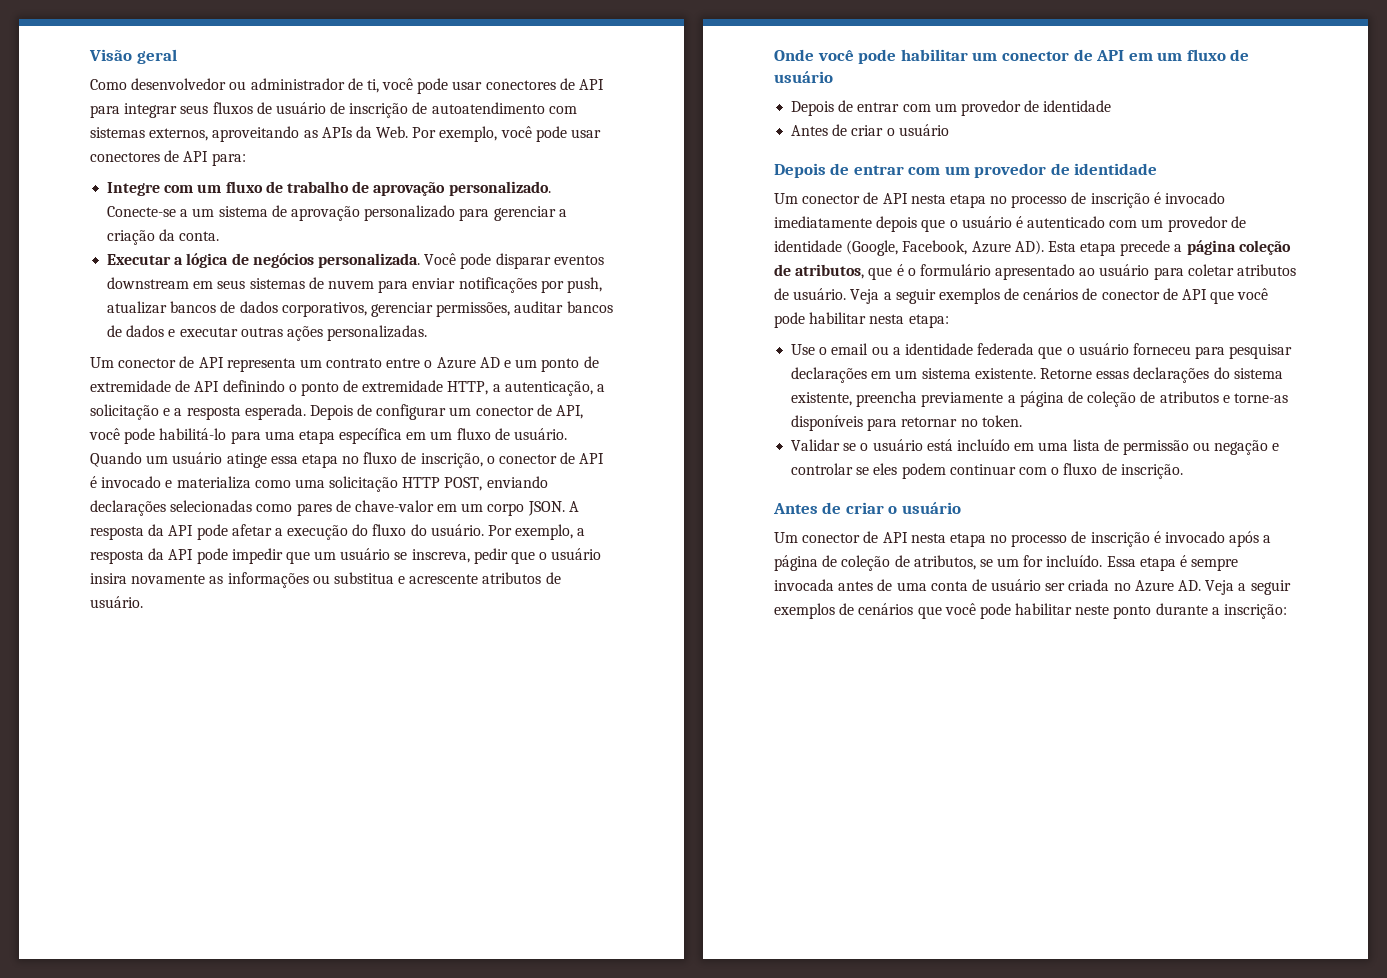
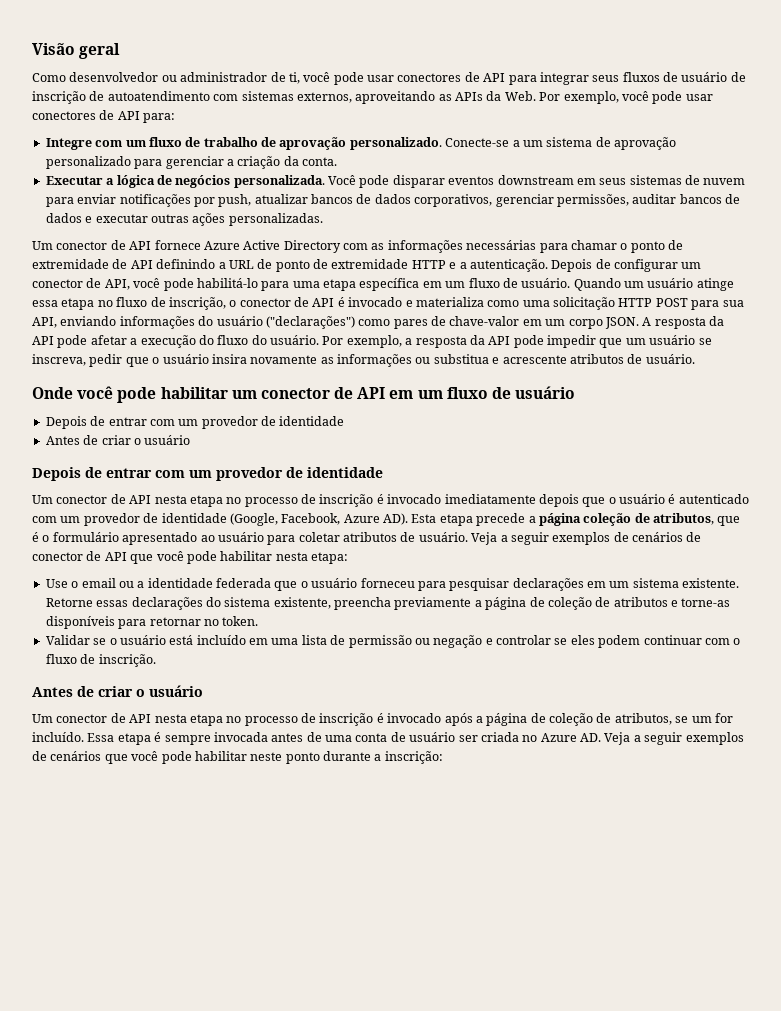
[226,357,538,372] representa um contrato entre o Azure AD e um -> [154,240,628,253] fornece Azure Active Directory com as informações necessárias para chamar o
[288,380,606,396] [90,404,306,420] o ponto de extremidade HTTP, a autenticação, a solicitação e a resposta esperada. -> [218,259,548,272] a URL de ponto de extremidade HTTP e a autenticação.
[444,476,548,491] [90,500,253,516] POST, enviando declarações selecionadas -> [655,298,744,310] [32,316,355,329] POST para sua API, enviando informações do usuário ("declarações")

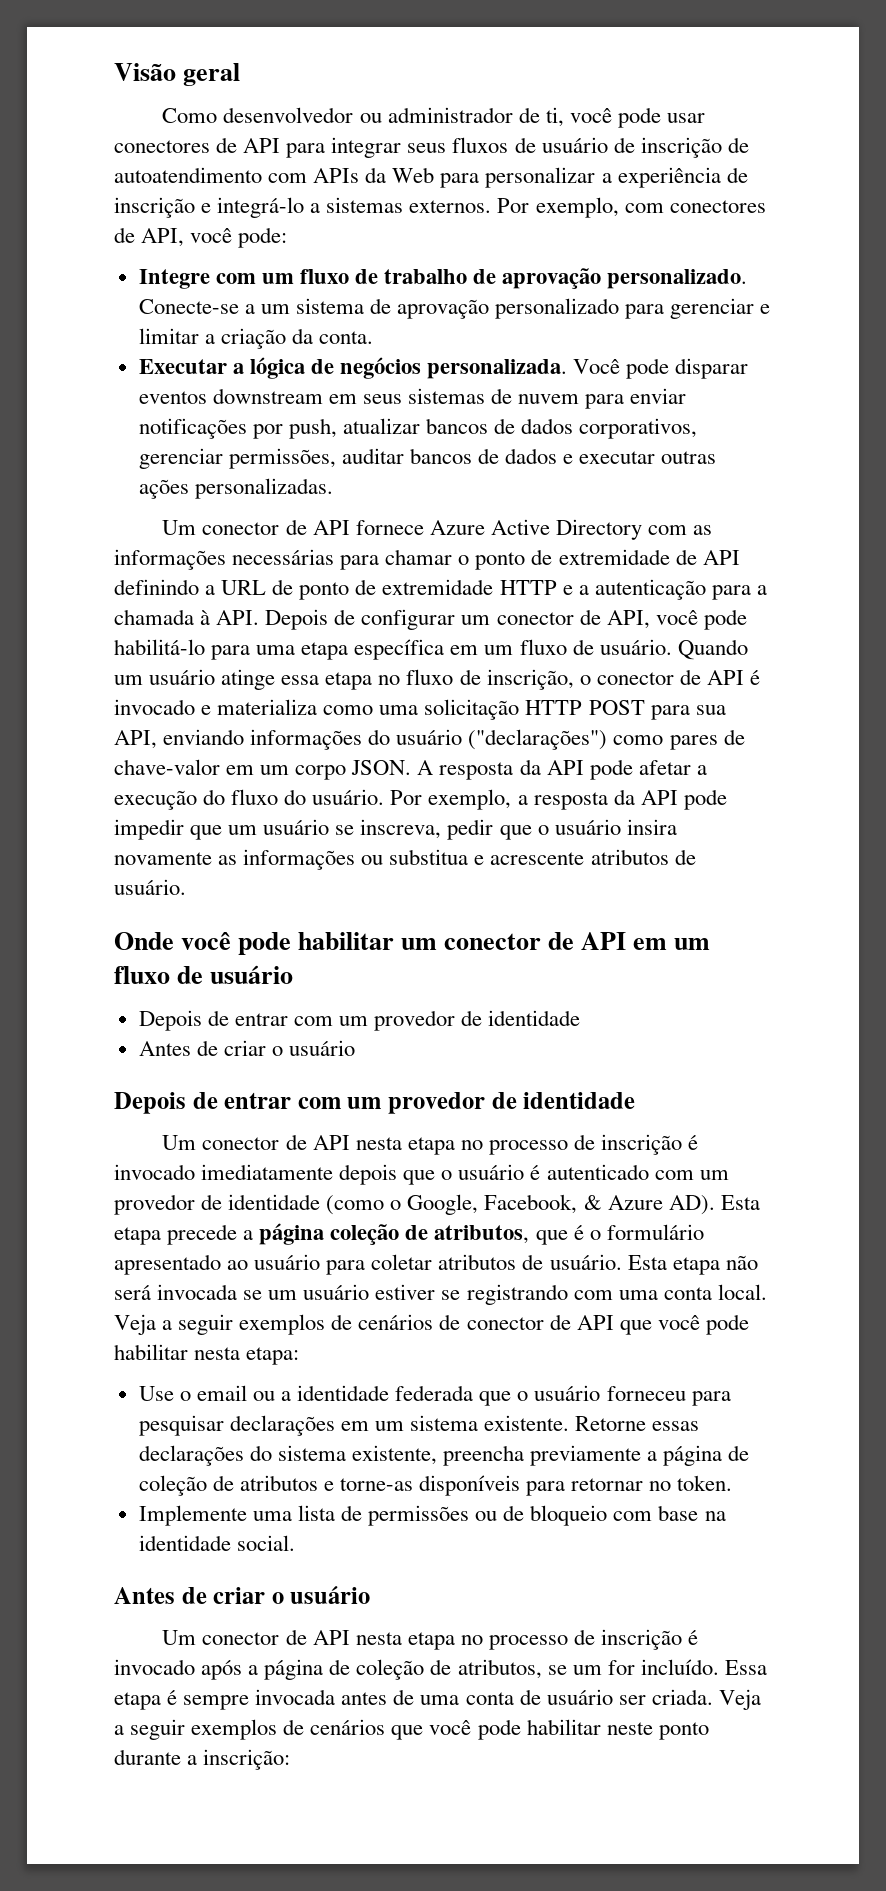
[241,91,713,104] [32,110,176,123] sistemas externos, aproveitando as APIs da Web. Por exemplo, você pode usar conectores de API para: -> [313,167,748,188] [114,197,766,218] [114,227,288,248] APIs da Web para personalizar a experiência de inscrição e integrá-lo a sistemas externos. Por exemplo, com conectores de API, você pode:
(224, 162) none -> [760,304,771,314] [138,328,199,344] e limitar
[469,259,548,272] autenticação. -> [594,579,767,600] [114,609,260,625] autenticação para a chamada à API.
[229,513,341,526] (Google, Facebook, -> [326,1194,602,1215] (como o Google, Facebook, &
(468, 537) none -> [627,1255,758,1275] [114,1284,767,1305] Esta etapa não será invocada se um usuário estiver se registrando com uma conta local.
[45,635,741,648] [45,654,156,667] Validar se o usuário está incluído em uma lista de permissão ou negação e controlar se eles podem continuar com o fluxo de inscrição. -> [138,1505,726,1526] [138,1535,295,1551] Implemente uma lista de permissões ou de bloqueio com base na identidade social.
[480,732,601,742] criada no Azure AD. -> [651,1689,713,1705] criada.

